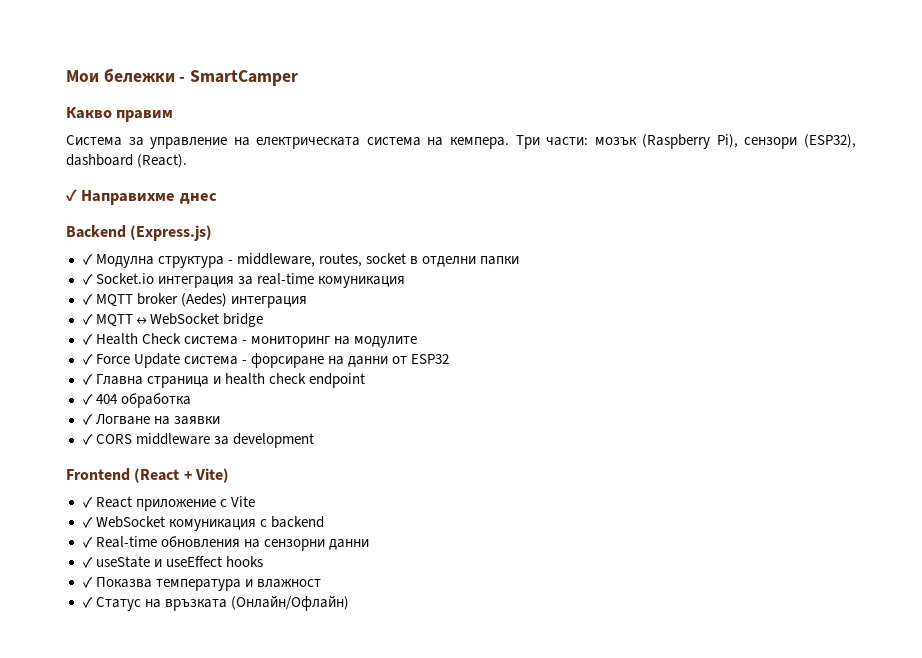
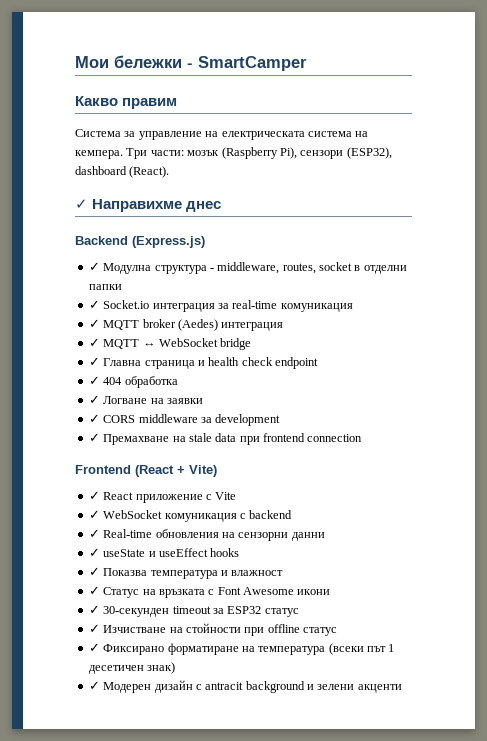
[82,333,417,348] [82,353,449,368] // ✓ Health Check система - мониторинг на модулите // ✓ Force Update система - форсиране на данни от ESP32 -> (252, 344) none
(314, 440) none -> [88,433,363,445] // ✓ Премахване на stale data при frontend connection
[230,595,349,611] (Онлайн/Офлайн) -> [208,587,331,595] [88,605,299,617] [88,623,337,636] [88,643,395,655] [88,662,176,674] [88,680,402,693] с Font Awesome икони // ✓ 30-секунден timeout за ESP32 статус // ✓ Изчистване на стойности при offline статус // ✓ Фиксирано форматиране на температура (всеки път 1 десетичен знак) // ✓ Модерен дизайн с antracit background и зелени акценти

